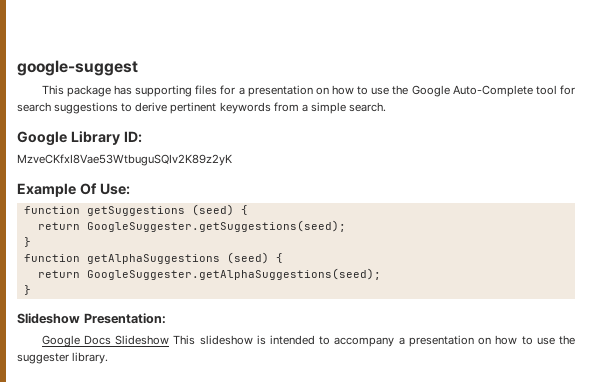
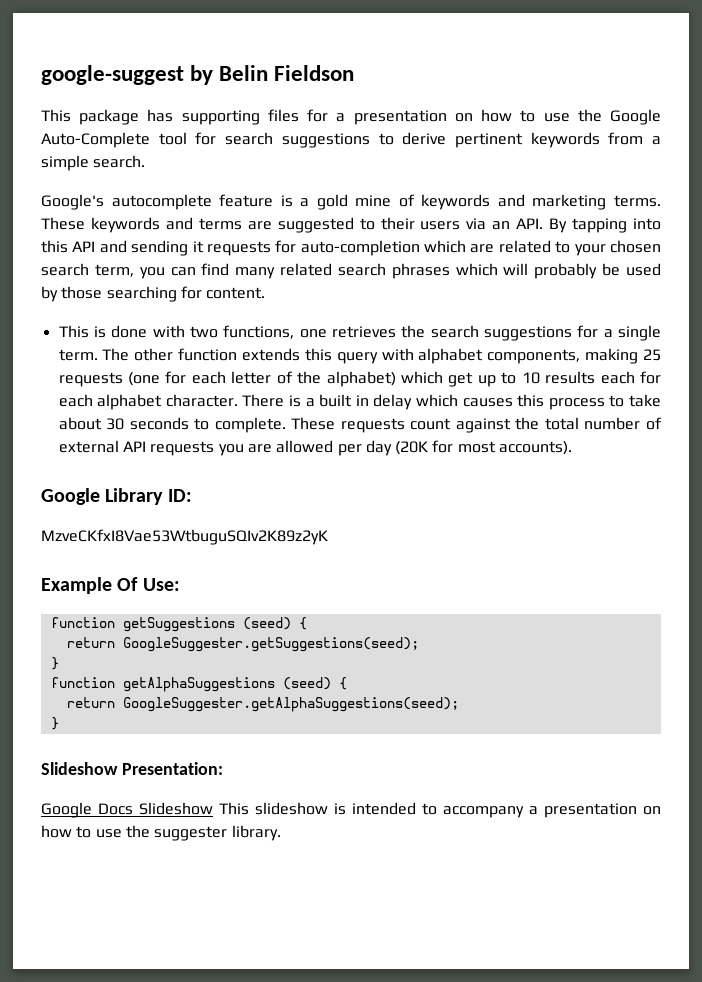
(138, 68) none -> [190,65,355,85] by Belin Fieldson
(386, 107) none -> [41,194,662,210] [41,217,662,233] [41,240,662,256] [41,263,661,279] [41,286,266,302] [58,325,661,341] [58,348,662,364] [58,371,661,387] [58,394,662,410] [58,417,662,433] [58,440,573,456] // Google's autocomplete feature is a gold mine of keywords and marketing terms. These keywords and terms are suggested to their users via an API. By tapping into this API and sending it requests for auto-completion which are related to your chosen search term, you can find many related search phrases which will probably be used by those searching for content. // This is done with two functions, one retrieves the search suggestions for a single term. The other function extends this query with alphabet components, making 25 requests (one for each letter of the alphabet) which get up to 10 results each for each alphabet character. There is a built in delay which causes this process to take about 30 seconds to complete. These requests count against the total number of external API requests you are allowed per day (20K for most accounts).

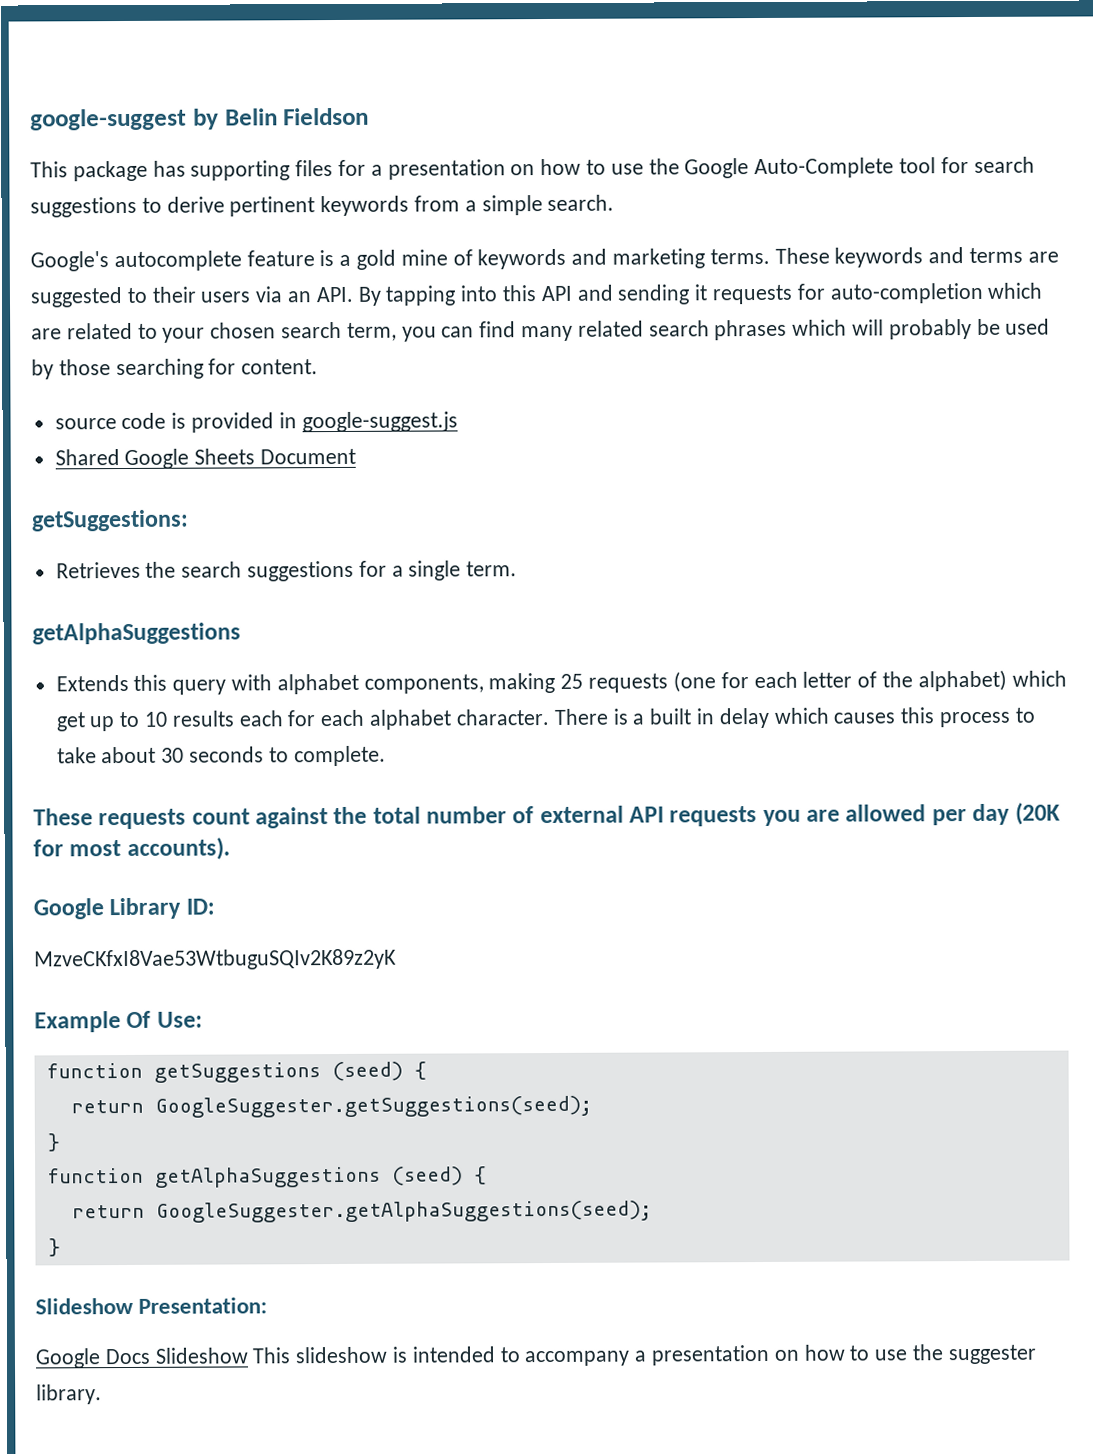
[58,325,396,339] This is done with two functions, one retrieves -> [54,411,458,433] [54,448,357,470] [31,509,189,532] [55,561,141,579] source code is provided in google-suggest.js // Shared Google Sheets Document // getSuggestions: // Retrieves
[102,348,301,361] The other function extends -> [32,622,241,645] [55,674,129,692] // getAlphaSuggestions // Extends
(286, 425) none -> (386, 756) //

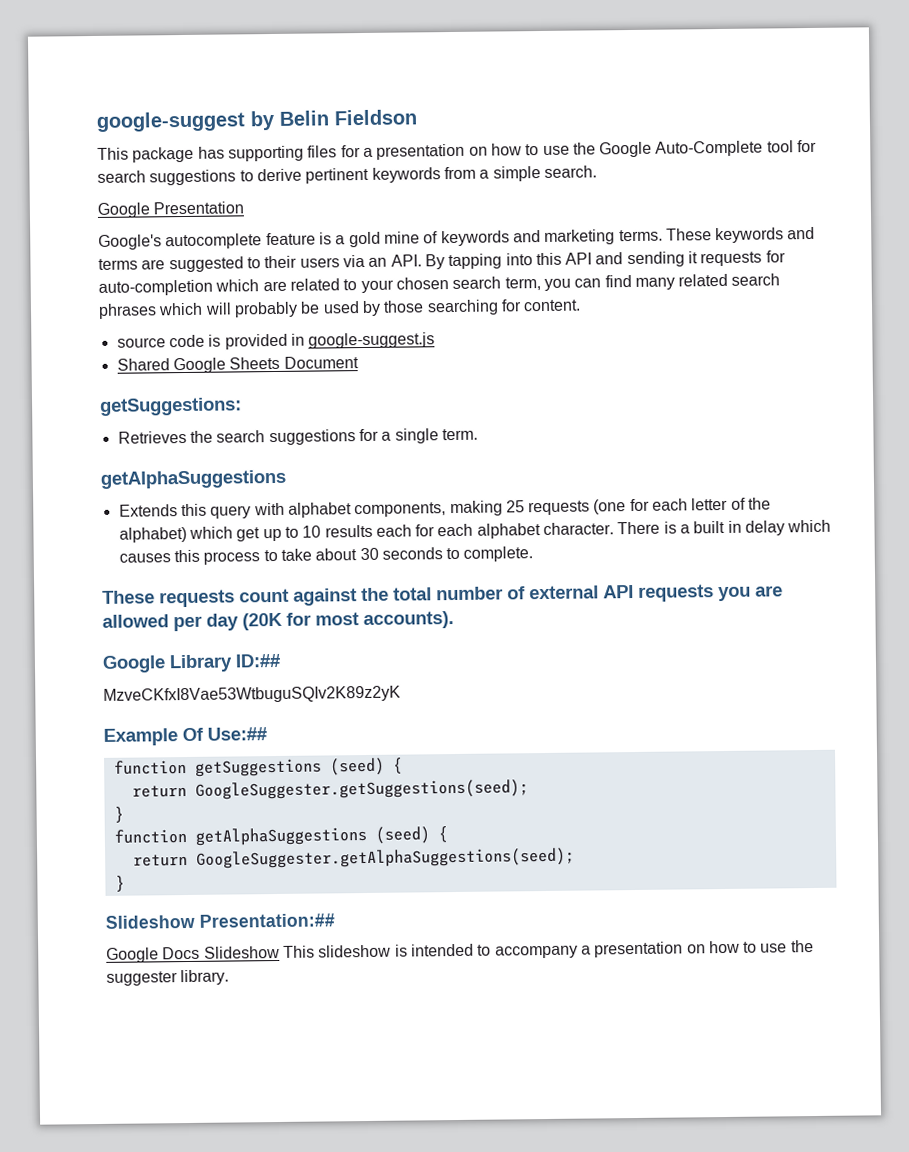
(615, 203) none -> [97,201,245,218] // Google Presentation
[185,898,215,915] ID: -> [235,653,281,668] ID:##
[156,1011,203,1028] Use: -> [207,727,267,741] Use:##
[138,1297,268,1314] Presentation: -> [199,913,335,928] Presentation:##

